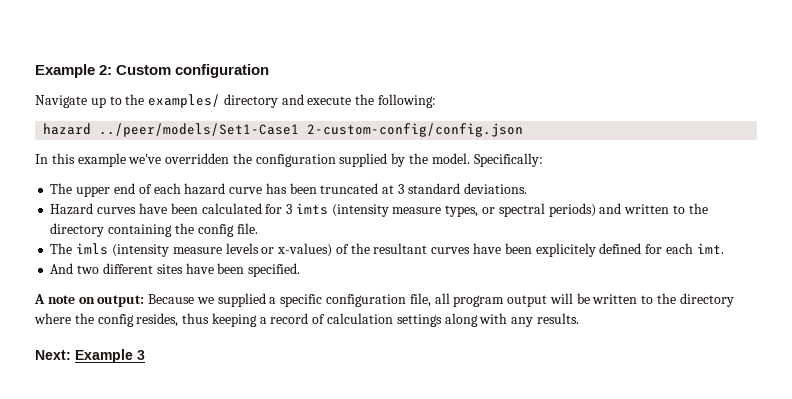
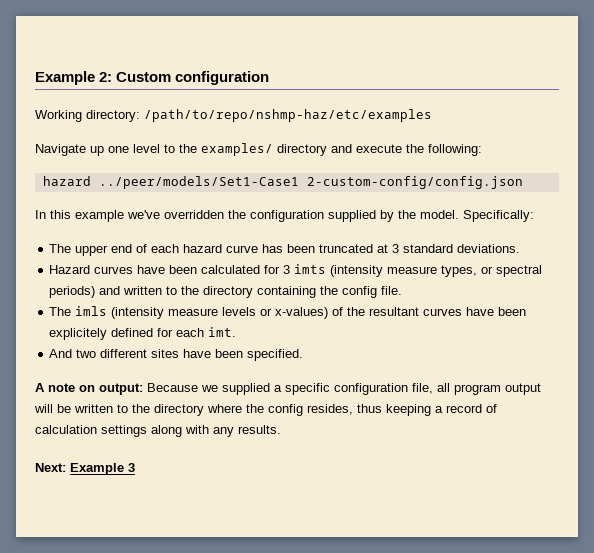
(270, 71) none -> [35,109,432,122] // Working directory: /path/to/repo/nshmp-haz/etc/examples
(106, 102) none -> [108,144,160,153] one level

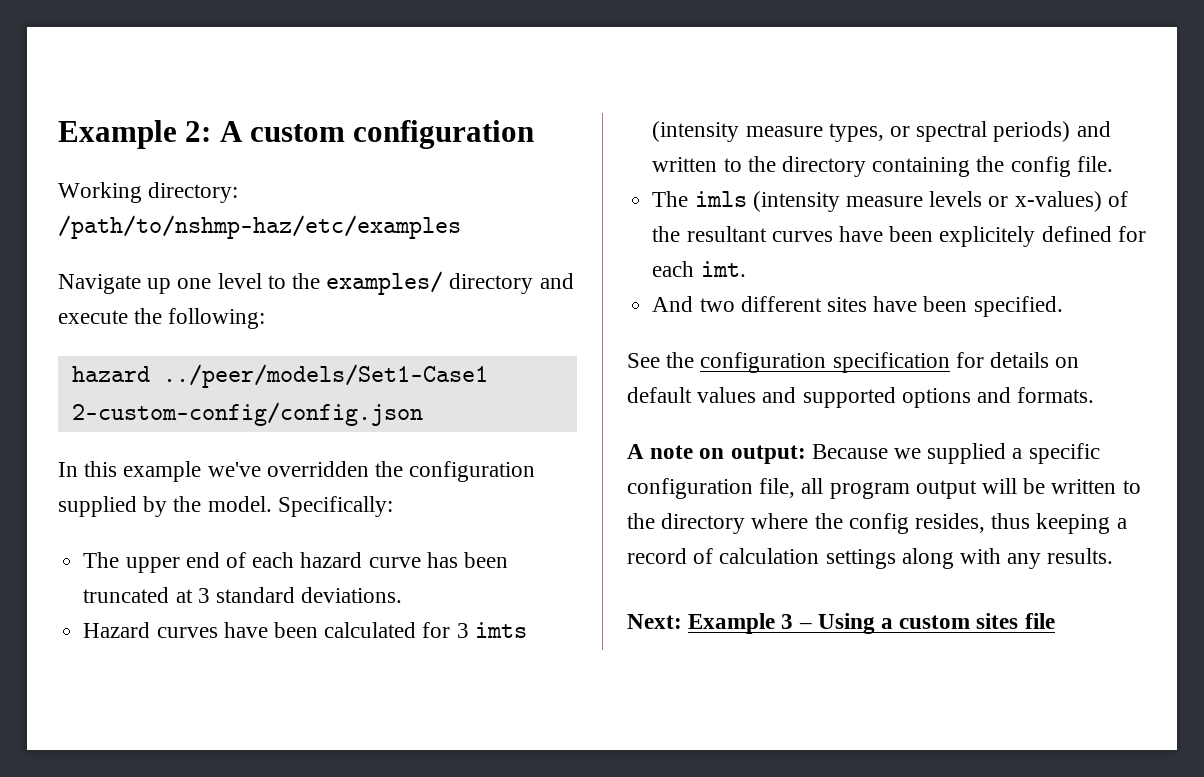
[116,72,172,82] Custom -> [219,121,346,142] A custom
[144,109,432,122] /path/to/repo/nshmp-haz/etc/examples -> [58,215,461,239] /path/to/nshmp-haz/etc/examples
(304, 355) none -> [627,352,1080,373] [627,387,1095,408] // See the configuration specification for details on default values and supported options and formats.
(135, 467) none -> [798,613,1055,634] – Using a custom sites file

